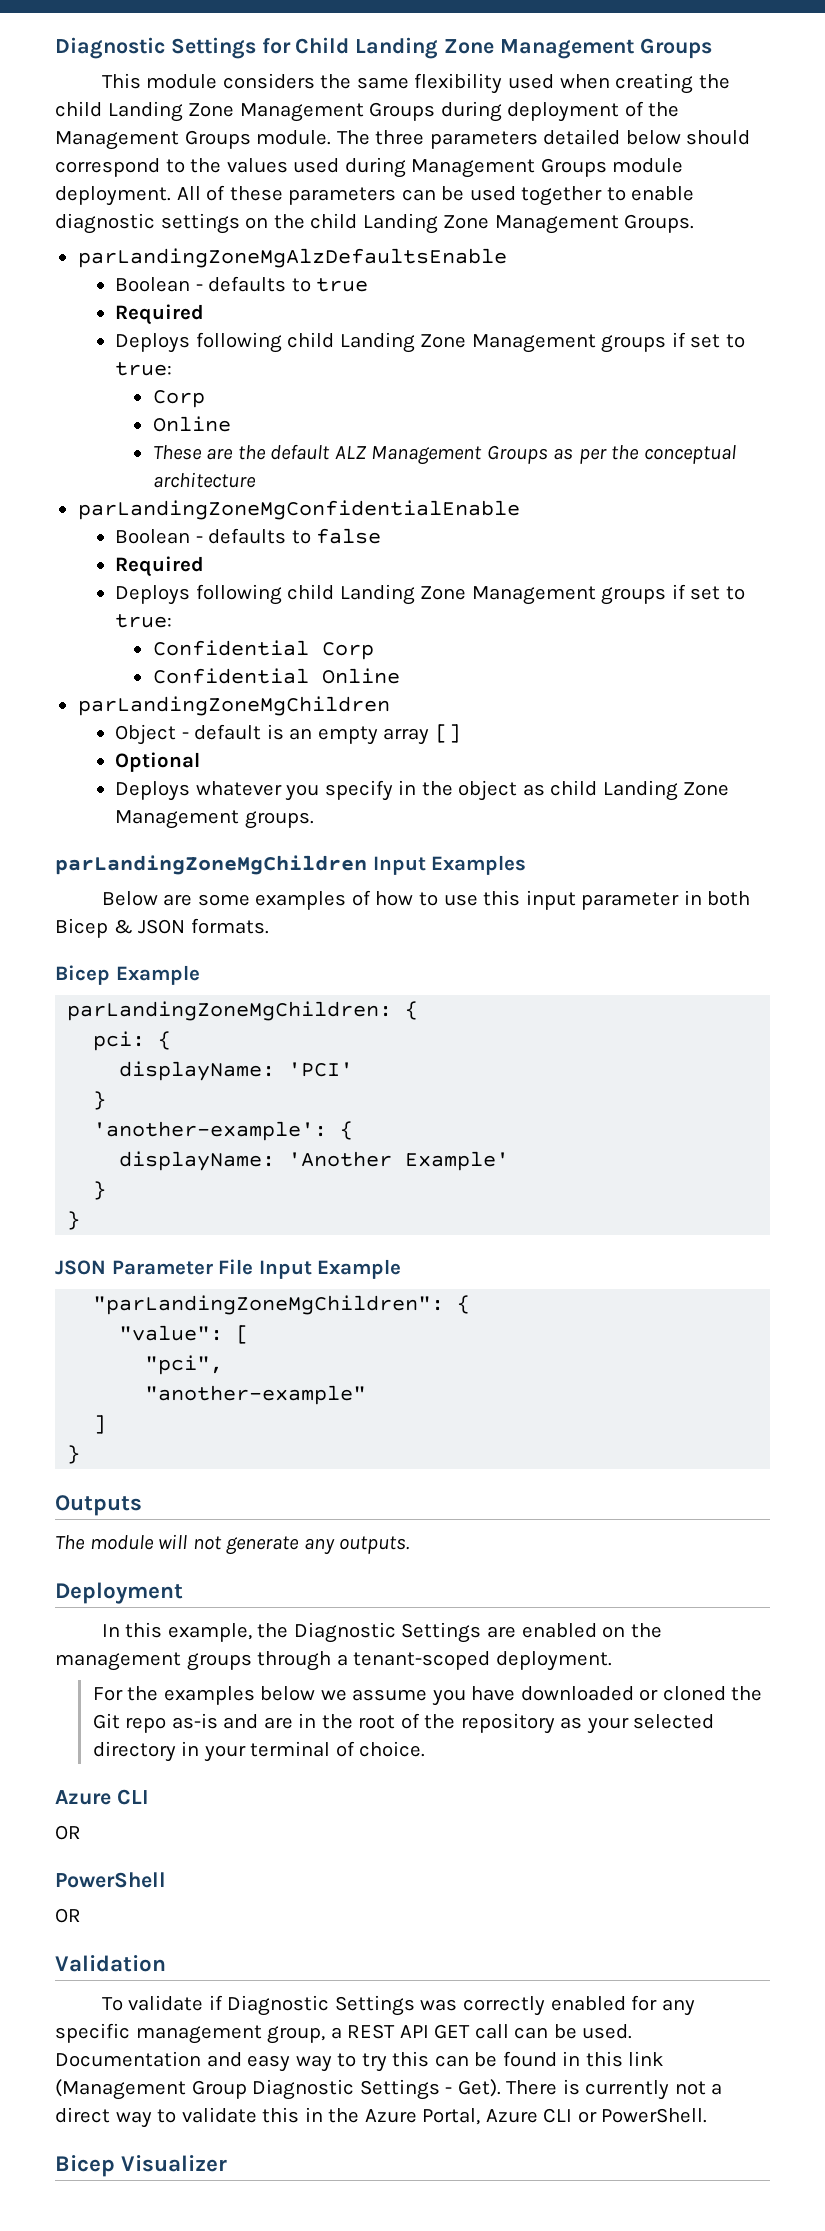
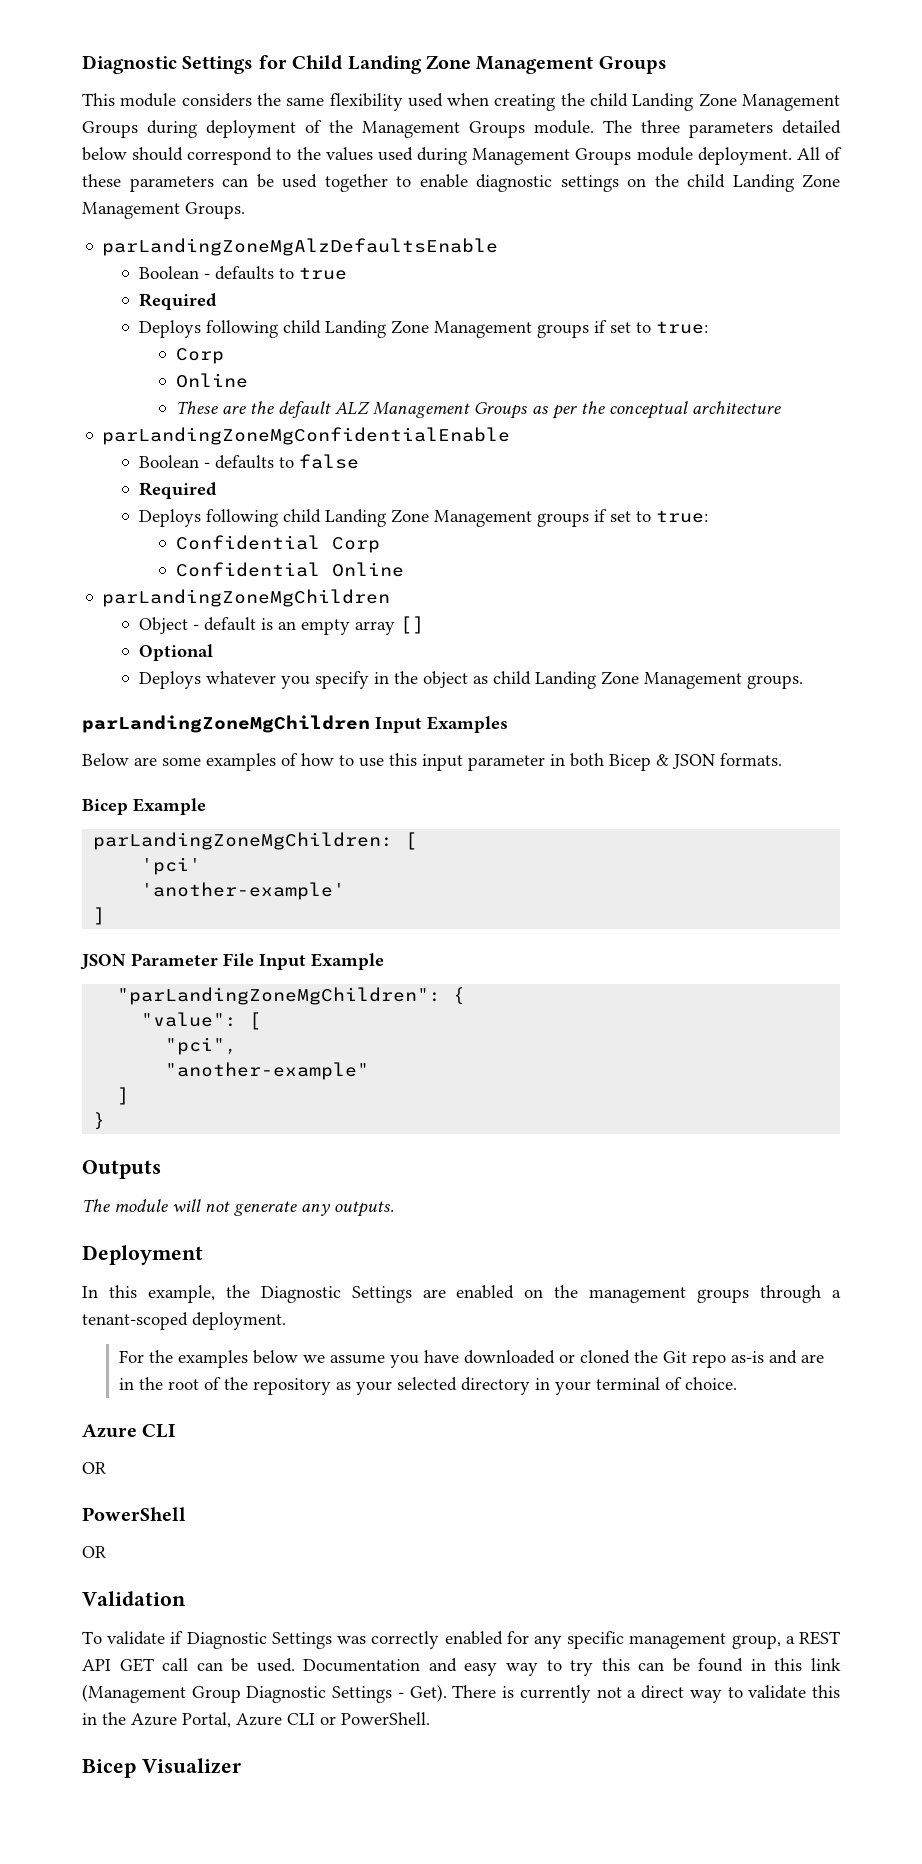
[405,1001,419,1020] [93,1031,172,1051] [119,1061,354,1081] [93,1091,107,1110] [93,1121,354,1141] [119,1151,510,1171] [93,1181,107,1200] [67,1211,81,1230] { // pci: { // displayName: 'PCI' // } // 'another-example': { // displayName: 'Another Example' // } // } -> [405,832,418,850] [141,857,202,875] [141,882,346,900] [93,907,106,925] [ // 'pci' // 'another-example' // ]

